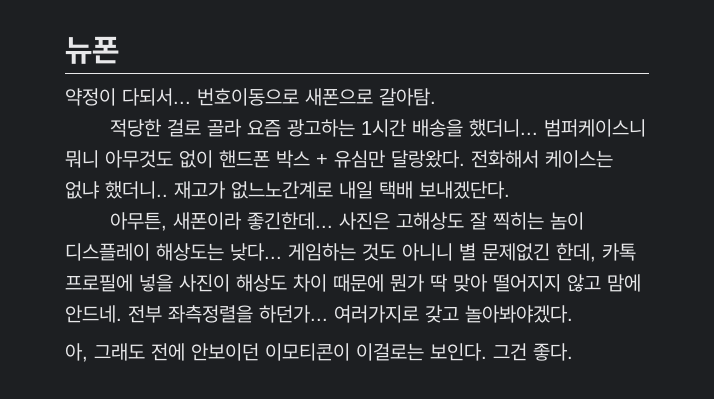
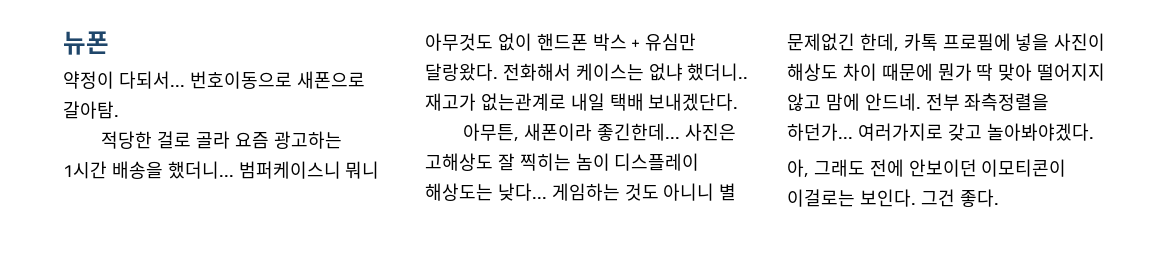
[231,181,333,199] 없느노간계로 -> [480,93,566,111] 없는관계로

